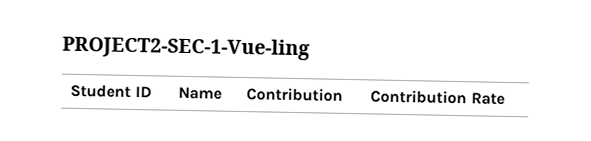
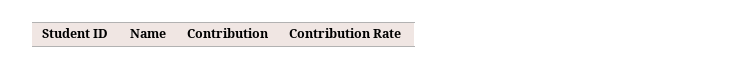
[62,35,310,61] PROJECT2-SEC-1-Vue-ling // -> (42, 33) none

